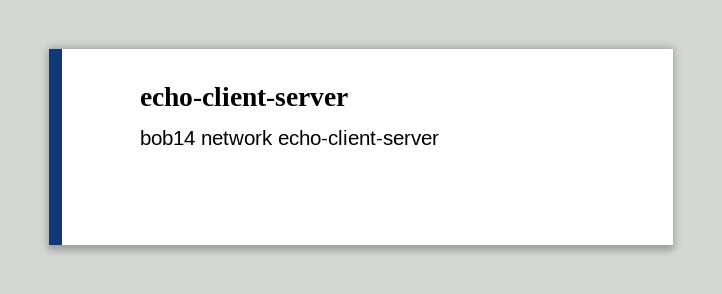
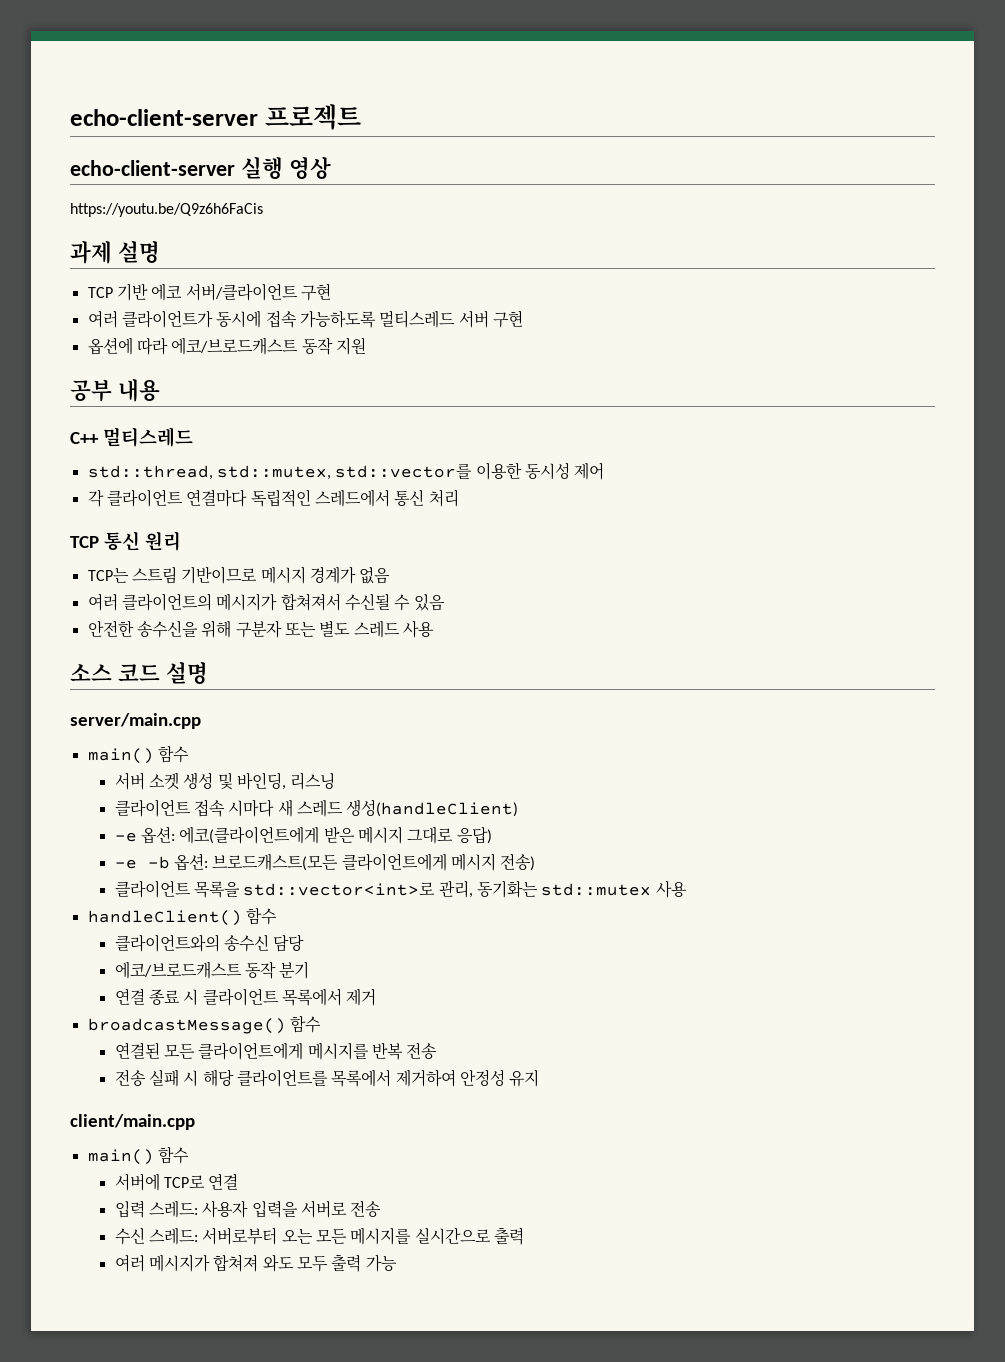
[140,87,348,106] [140,130,439,145] echo-client-server // bob14 network echo-client-server -> [70,104,361,130] [70,157,331,179] [70,203,263,217] [70,241,160,264] [87,283,331,301] [87,310,523,328] [87,337,366,355] [70,379,160,402] [70,427,193,447] [87,462,605,480] [87,489,459,507] [70,531,181,551] [87,566,391,584] [87,593,445,611] [87,620,434,638] [70,662,208,684] [70,713,201,729] [87,745,189,764] [114,772,336,790] [114,799,519,817] [114,826,492,844] [114,853,536,871] [114,880,687,898] [87,907,277,926] [114,934,305,952] [114,961,310,979] [114,988,377,1006] [87,1015,321,1034] [114,1042,438,1060] [114,1069,540,1087] [70,1114,195,1130] [87,1146,189,1165] [114,1173,239,1191] [114,1200,382,1218] [114,1227,524,1245] [114,1254,397,1272] echo-client-server 프로젝트 // echo-client-server 실행 영상 // https://youtu.be/Q9z6h6FaCis // 과제 설명 // TCP 기반 에코 서버/클라이언트 구현 // 여러 클라이언트가 동시에 접속 가능하도록 멀티스레드 서버 구현 // 옵션에 따라 에코/브로드캐스트 동작 지원 // 공부 내용 // C++ 멀티스레드 // std::thread, std::mutex, std::vector를 이용한 동시성 제어 // 각 클라이언트 연결마다 독립적인 스레드에서 통신 처리 // TCP 통신 원리 // TCP는 스트림 기반이므로 메시지 경계가 없음 // 여러 클라이언트의 메시지가 합쳐져서 수신될 수 있음 // 안전한 송수신을 위해 구분자 또는 별도 스레드 사용 // 소스 코드 설명 // server/main.cpp // main() 함수 // 서버 소켓 생성 및 바인딩, 리스닝 // 클라이언트 접속 시마다 새 스레드 생성(handleClient) // -e 옵션: 에코(클라이언트에게 받은 메시지 그대로 응답) // -e -b 옵션: 브로드캐스트(모든 클라이언트에게 메시지 전송) // 클라이언트 목록을 std::vector<int>로 관리, 동기화는 std::mutex 사용 // handleClient() 함수 // 클라이언트와의 송수신 담당 // 에코/브로드캐스트 동작 분기 // 연결 종료 시 클라이언트 목록에서 제거 // broadcastMessage() 함수 // 연결된 모든 클라이언트에게 메시지를 반복 전송 // 전송 실패 시 해당 클라이언트를 목록에서 제거하여 안정성 유지 // client/main.cpp // main() 함수 // 서버에 TCP로 연결 // 입력 스레드: 사용자 입력을 서버로 전송 // 수신 스레드: 서버로부터 오는 모든 메시지를 실시간으로 출력 // 여러 메시지가 합쳐져 와도 모두 출력 가능

